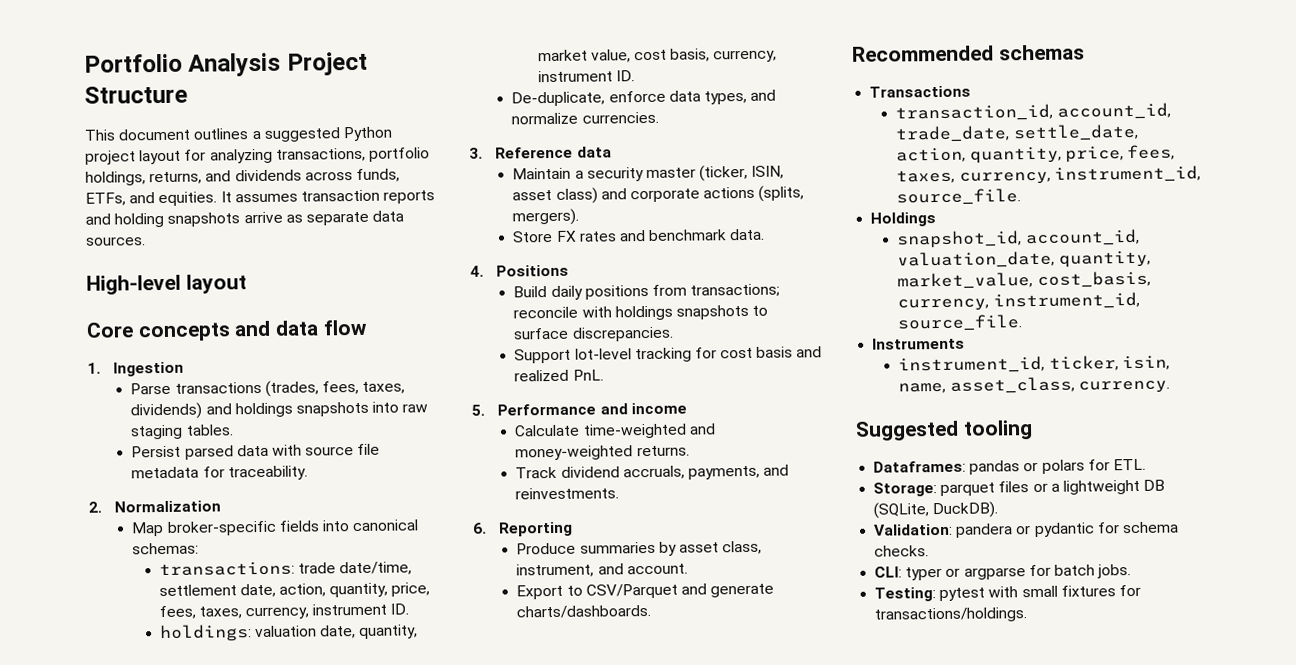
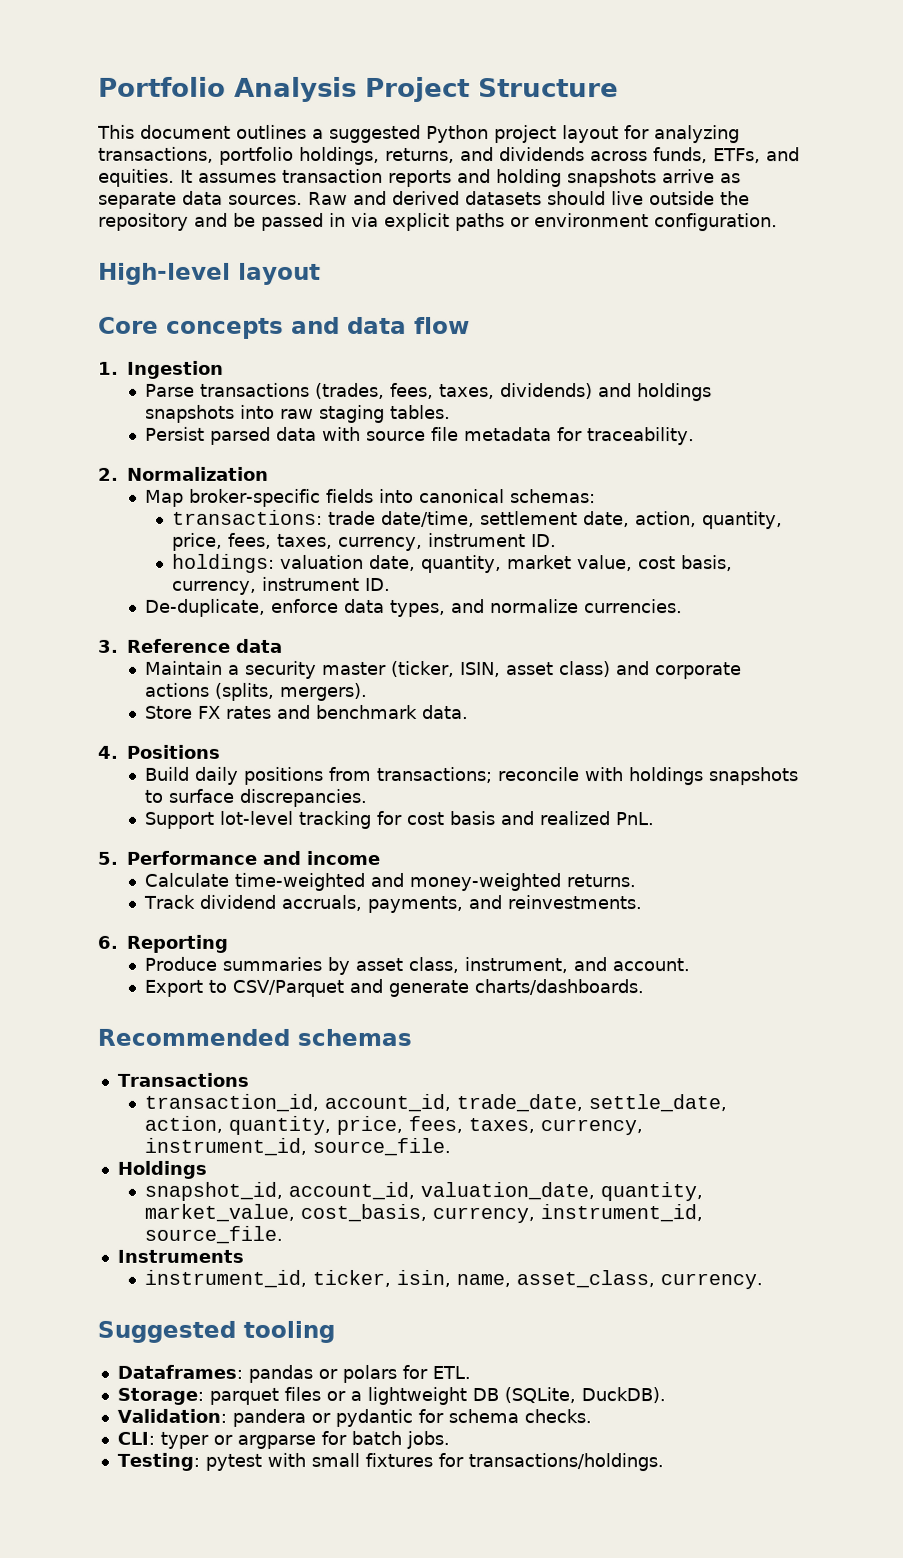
(146, 241) none -> [308,190,750,206] [98,212,778,232] Raw and derived datasets should live outside the repository and be passed in via explicit paths or environment configuration.

